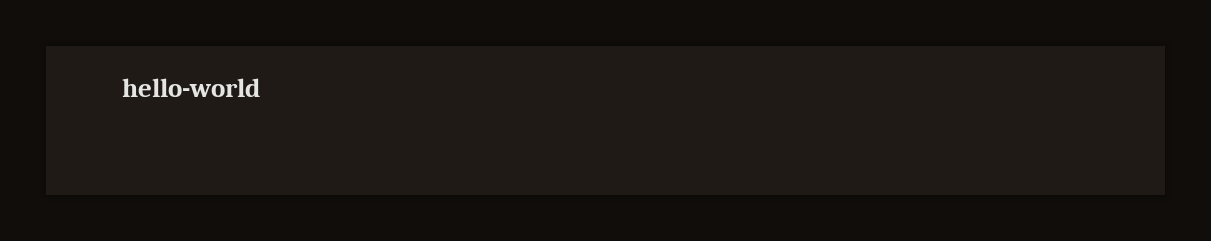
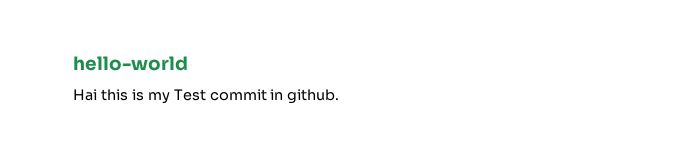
(260, 87) none -> [73,89,340,104] // Hai this is my Test commit in github.

